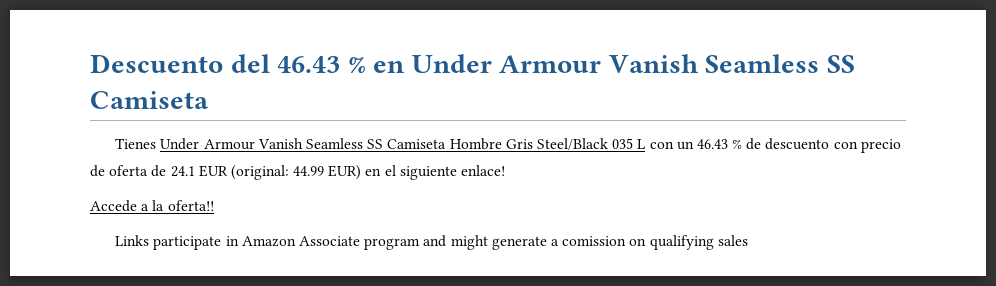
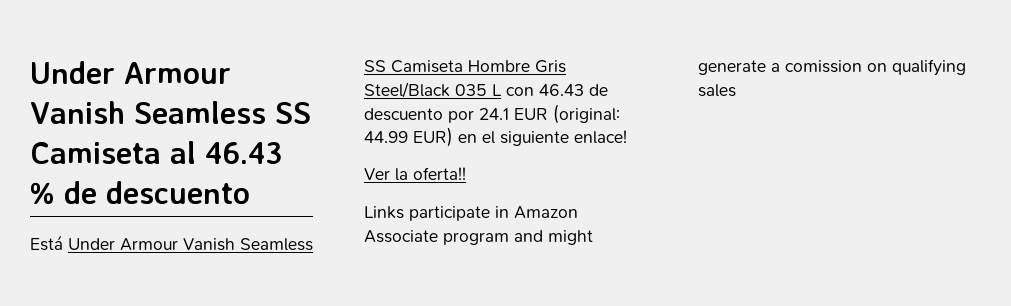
[90,54,856,74] [90,91,209,109] [115,138,157,149] Descuento del 46.43 % en Under Armour Vanish Seamless SS Camiseta // Tienes -> [30,61,231,84] [30,101,311,124] [30,141,283,164] [30,181,250,204] [30,235,63,251] Under Armour Vanish Seamless SS Camiseta al 46.43 % de descuento // Está
[676,138,901,153] [90,165,167,177] un 46.43 % de descuento con precio de oferta de -> [539,84,608,96] [364,108,474,123] 46.43 de descuento por
[90,200,150,212] Accede a -> [364,168,390,180] Ver

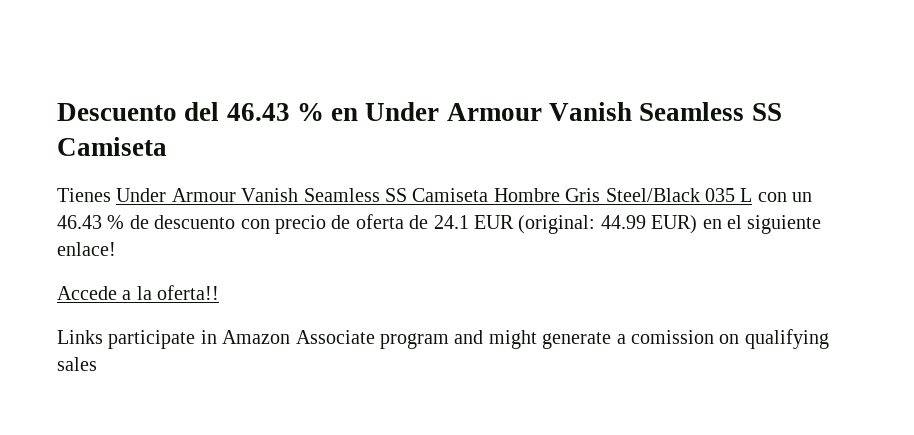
[30,61,231,84] [30,101,311,124] [30,141,283,164] [30,181,250,204] [30,235,63,251] Under Armour Vanish Seamless SS Camiseta al 46.43 % de descuento // Está -> [57,102,782,121] [57,137,167,156] [57,188,111,202] Descuento del 46.43 % en Under Armour Vanish Seamless SS Camiseta // Tienes
[539,84,608,96] [364,108,474,123] 46.43 de descuento por -> [792,192,813,202] [57,214,429,234] un 46.43 % de descuento con precio de oferta de
[364,168,390,180] Ver -> [57,286,132,300] Accede a

